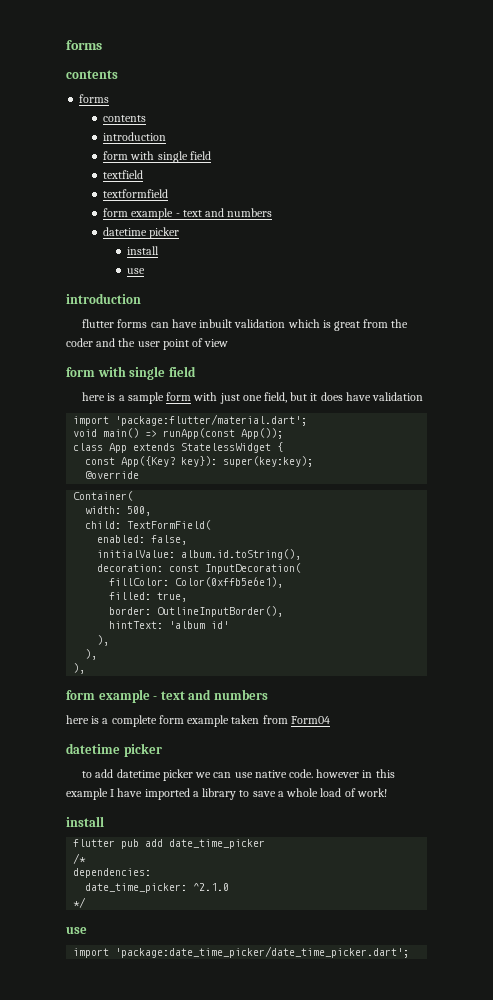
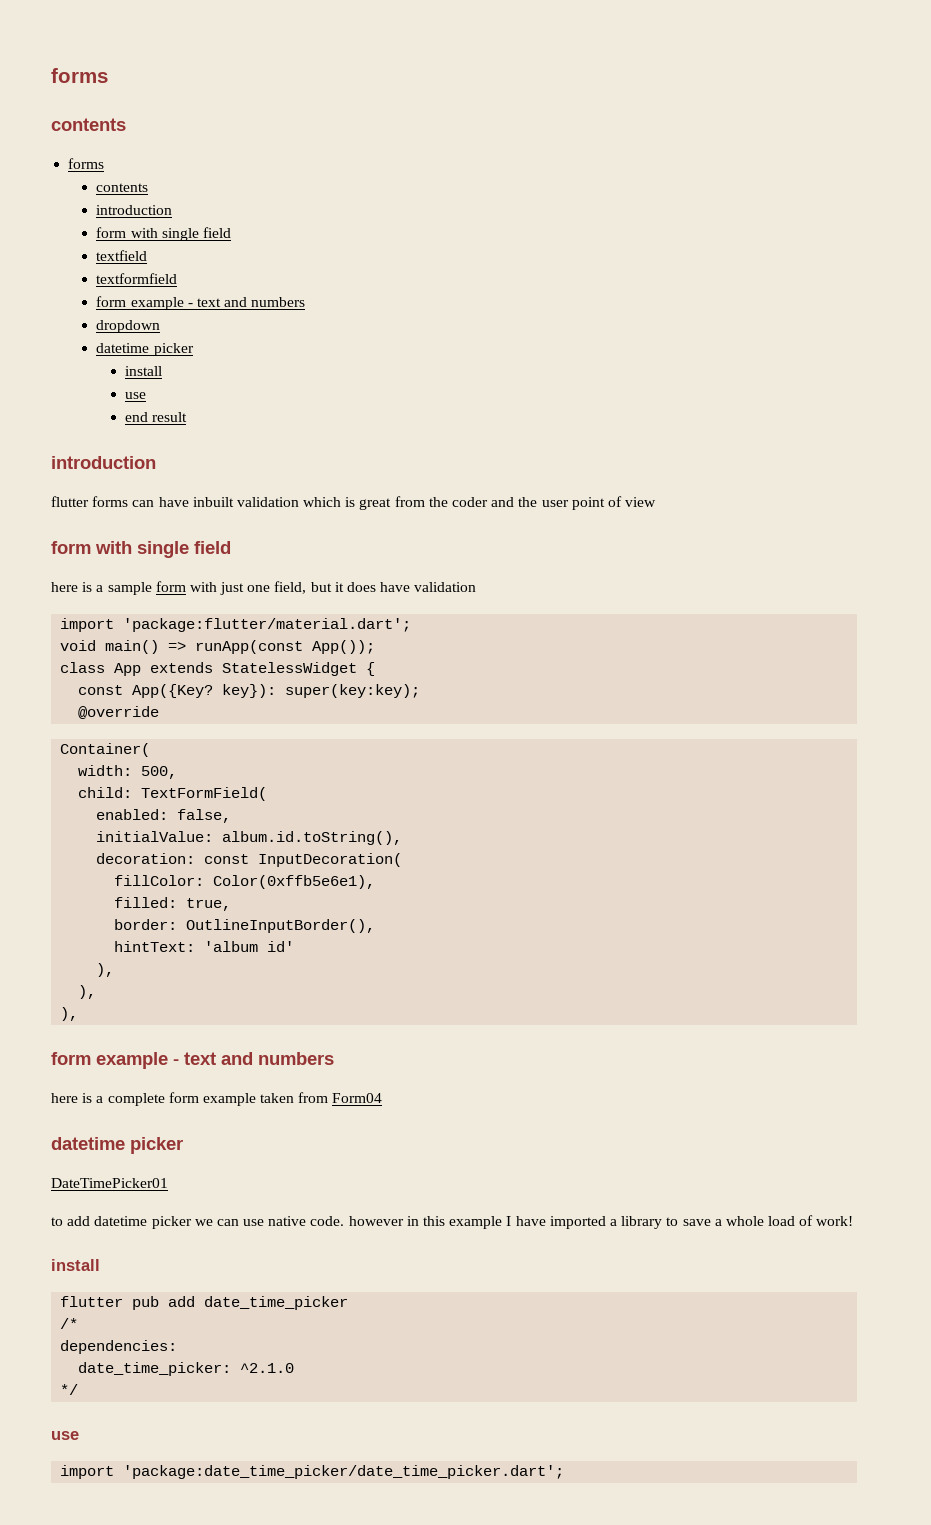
(273, 212) none -> [96,320,161,333] // dropdown
(146, 271) none -> [124,412,187,422] // end result
(162, 750) none -> [51,1178,168,1188] // DateTimePicker01

